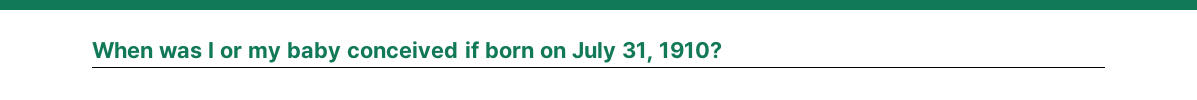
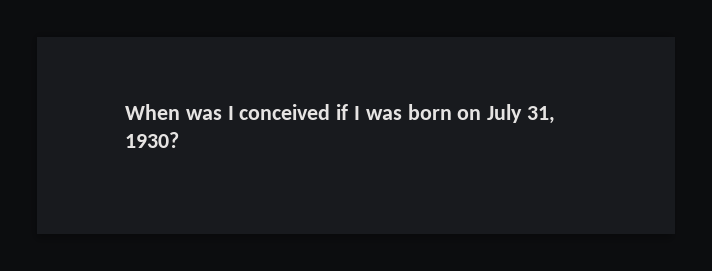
[220,41,479,63] or my baby conceived if -> [239,104,402,120] conceived if I was
[658,41,722,59] 1910? -> [125,132,179,148] 1930?

